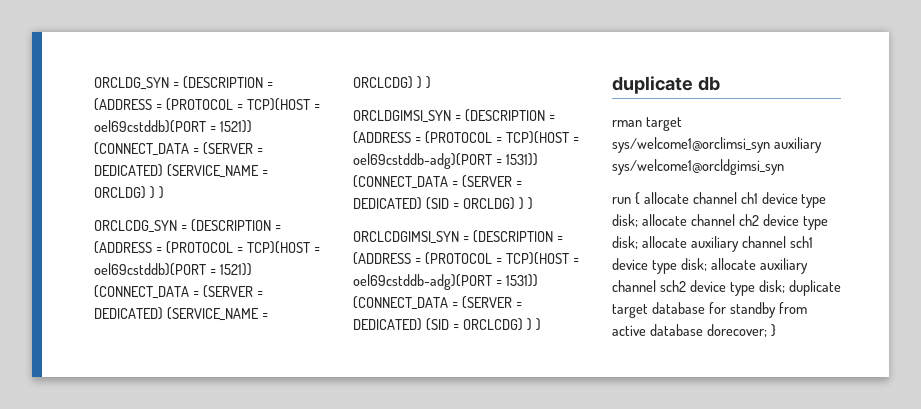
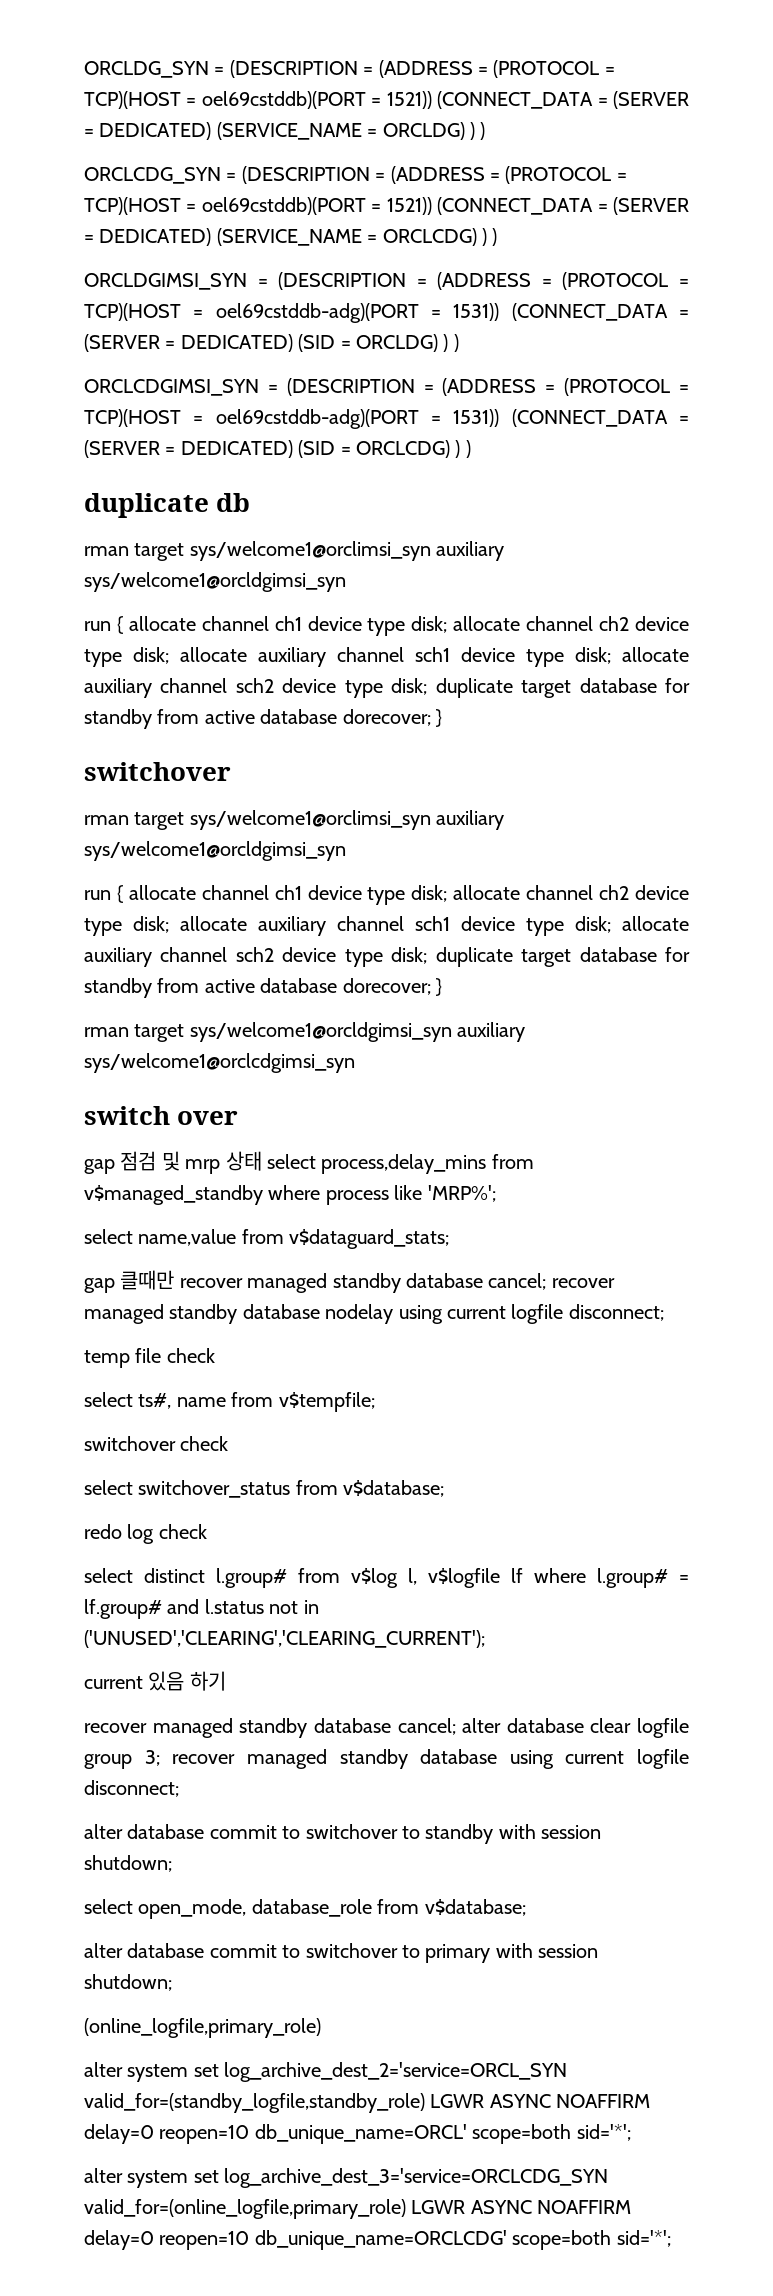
(776, 330) none -> [84,762,231,781] [84,810,505,830] [84,841,346,861] [84,885,690,905] [84,916,689,936] [84,947,691,967] [84,978,442,998] [84,1022,526,1042] [84,1053,355,1073] [84,1106,239,1125] [84,1151,534,1174] [84,1185,496,1205] [84,1229,450,1249] [84,1270,615,1293] [84,1304,664,1324] [84,1348,215,1368] [84,1392,375,1412] [84,1436,229,1451] [84,1480,445,1498] [84,1524,207,1544] [84,1568,689,1588] [84,1599,319,1619] [84,1630,485,1648] [84,1671,226,1691] [84,1718,689,1738] [84,1749,689,1769] [84,1780,179,1797] [84,1824,602,1844] [84,1855,172,1872] [84,1899,526,1919] [84,1943,599,1963] [84,1974,172,1991] [84,2018,321,2038] [84,2062,568,2082] [84,2093,651,2113] [84,2124,631,2144] [84,2168,609,2188] [84,2199,632,2219] [84,2230,671,2250] // switchover // rman target sys/welcome1@orclimsi_syn auxiliary sys/welcome1@orcldgimsi_syn // run { allocate channel ch1 device type disk; allocate channel ch2 device type disk; allocate auxiliary channel sch1 device type disk; allocate auxiliary channel sch2 device type disk; duplicate target database for standby from active database dorecover; } // rman target sys/welcome1@orcldgimsi_syn auxiliary sys/welcome1@orclcdgimsi_syn // switch over // gap 점검 및 mrp 상태 select process,delay_mins from v$managed_standby where process like 'MRP%'; // select name,value from v$dataguard_stats; // gap 클때만 recover managed standby database cancel; recover managed standby database nodelay using current logfile disconnect; // temp file check // select ts#, name from v$tempfile; // switchover check // select switchover_status from v$database; // redo log check // select distinct l.group# from v$log l, v$logfile lf where l.group# = lf.group# and l.status not in ('UNUSED','CLEARING','CLEARING_CURRENT'); // current 있음 하기 // recover managed standby database cancel; alter database clear logfile group 3; recover managed standby database using current logfile disconnect; // alter database commit to switchover to standby with session shutdown; // select open_mode, database_role from v$database; // alter database commit to switchover to primary with session shutdown; // (online_logfile,primary_role) // alter system set log_archive_dest_2='service=ORCL_SYN valid_for=(standby_logfile,standby_role) LGWR ASYNC NOAFFIRM delay=0 reopen=10 db_unique_name=ORCL' scope=both sid='*'; // alter system set log_archive_dest_3='service=ORCLCDG_SYN valid_for=(online_logfile,primary_role) LGWR ASYNC NOAFFIRM delay=0 reopen=10 db_unique_name=ORCLCDG' scope=both sid='*';

